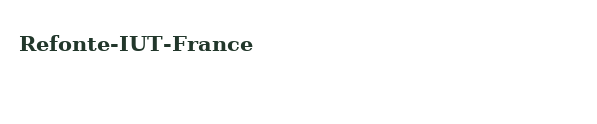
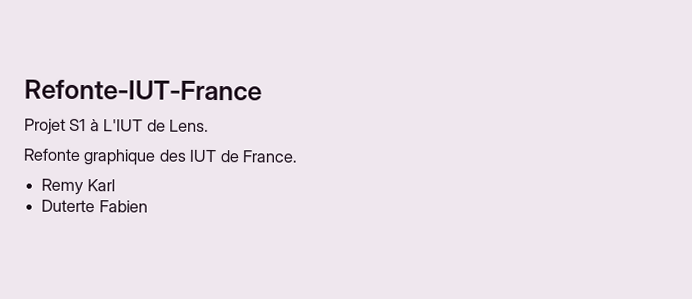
(253, 43) none -> [24,118,210,135] [23,148,298,166] [41,178,115,196] [41,199,148,213] // Projet S1 à L'IUT de Lens. // Refonte graphique des IUT de France. // Remy Karl // Duterte Fabien

